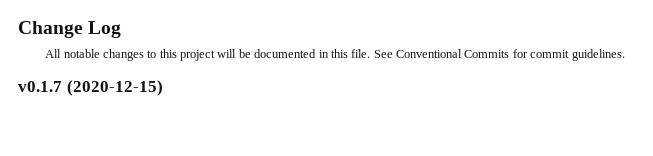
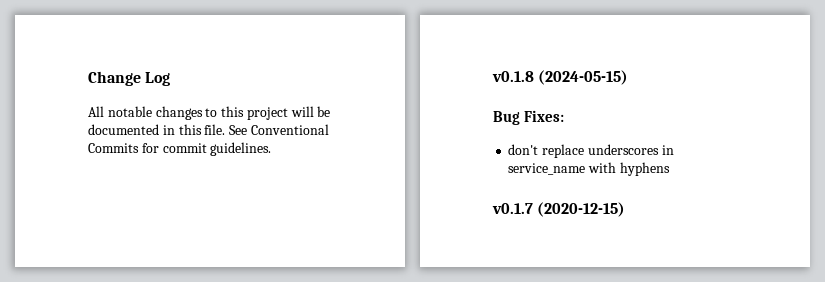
(625, 55) none -> [492,70,629,85] [493,110,564,125] [508,144,674,158] [508,162,670,176] // v0.1.8 (2024-05-15) // Bug Fixes: // don't replace underscores in service_name with hyphens

